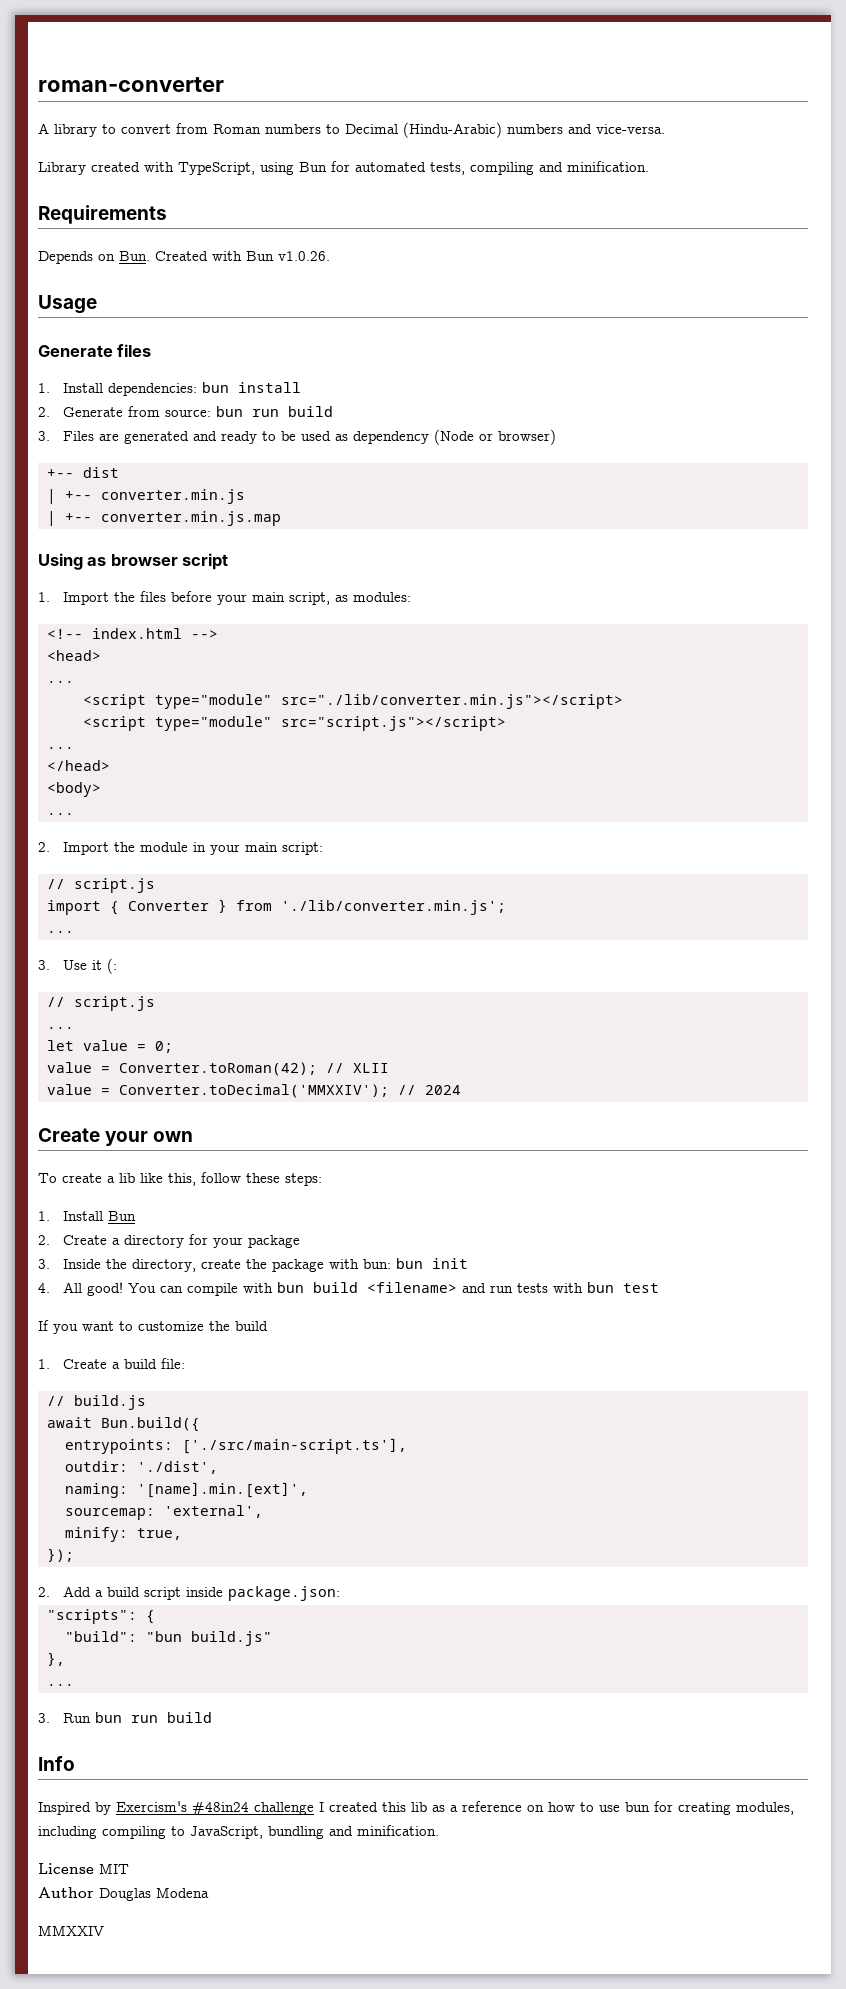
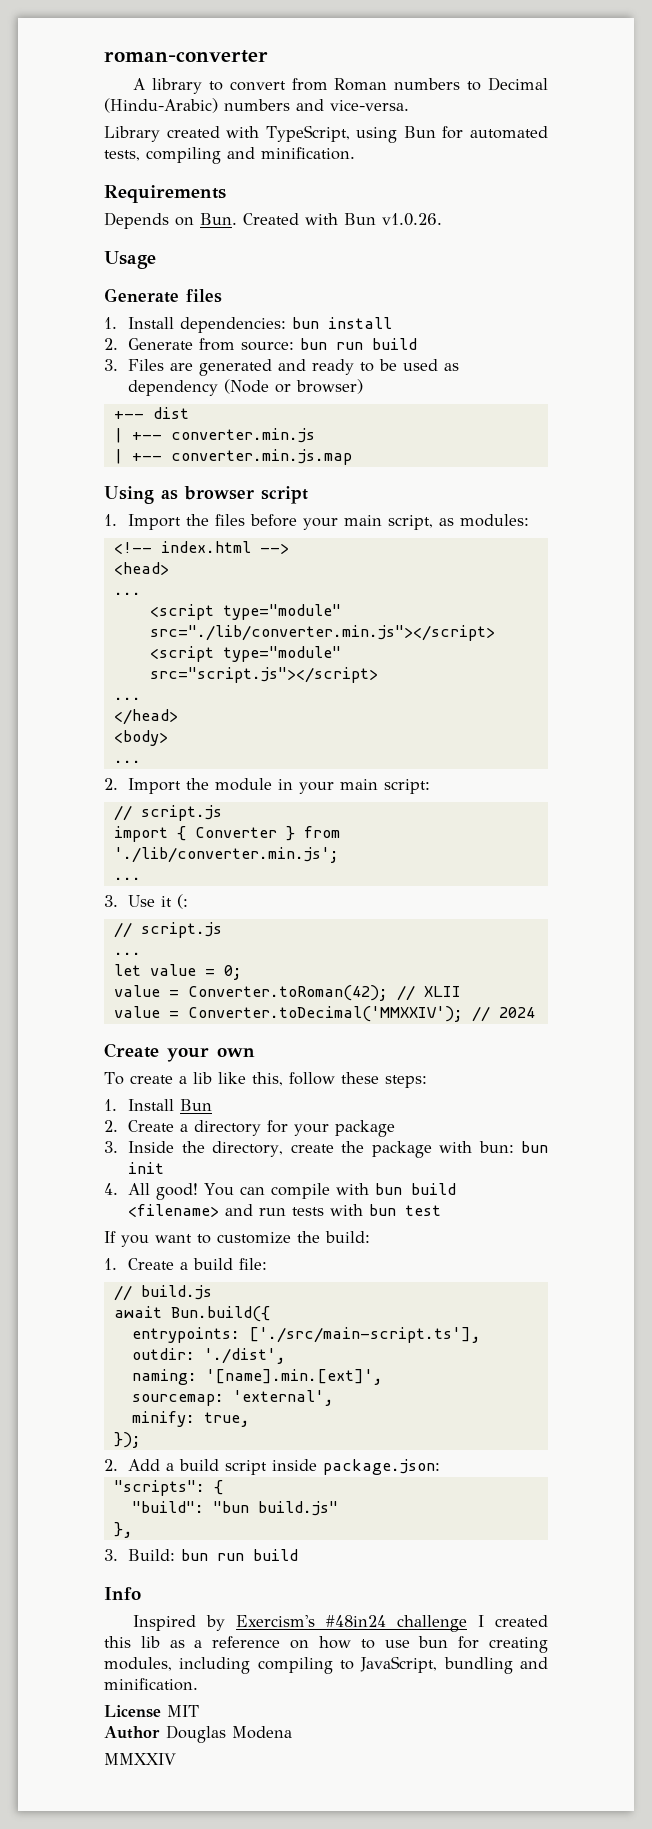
[235,1321,268,1331] build -> [325,1231,370,1243] build:
[47,1684,74,1686] [38,1713,91,1723] // ... // 3. Run -> [104,1549,176,1561] // 3. Build:

